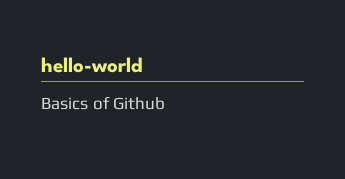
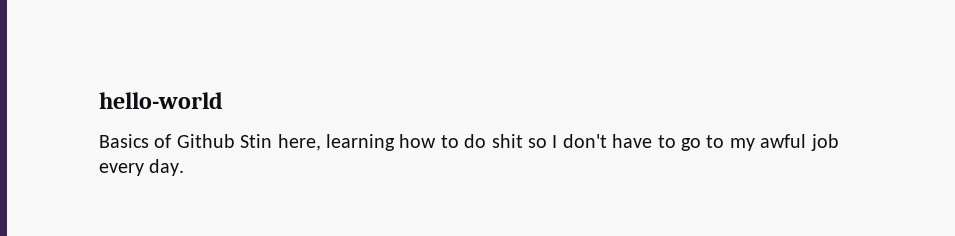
(166, 103) none -> [240,134,839,151] [99,159,185,176] Stin here, learning how to do shit so I don't have to go to my awful job every day.

